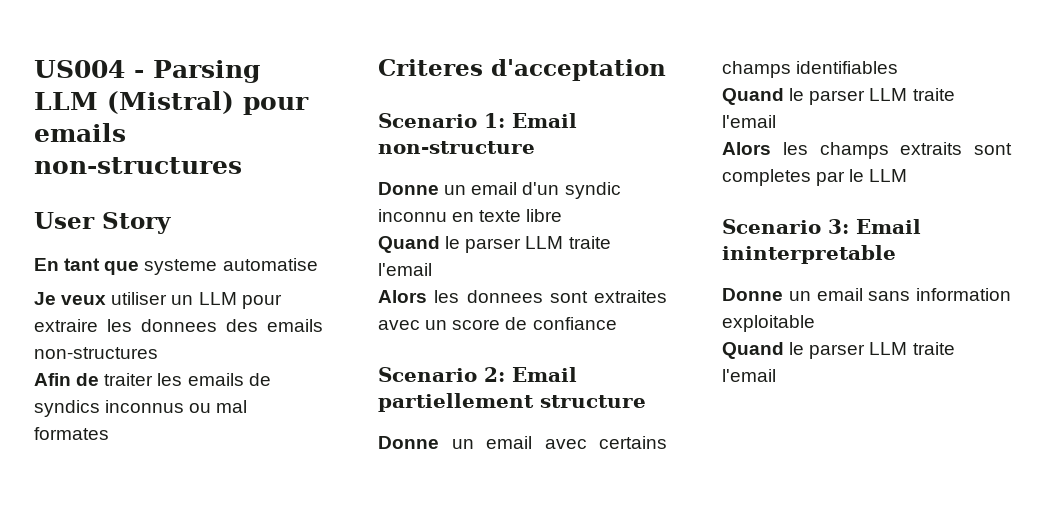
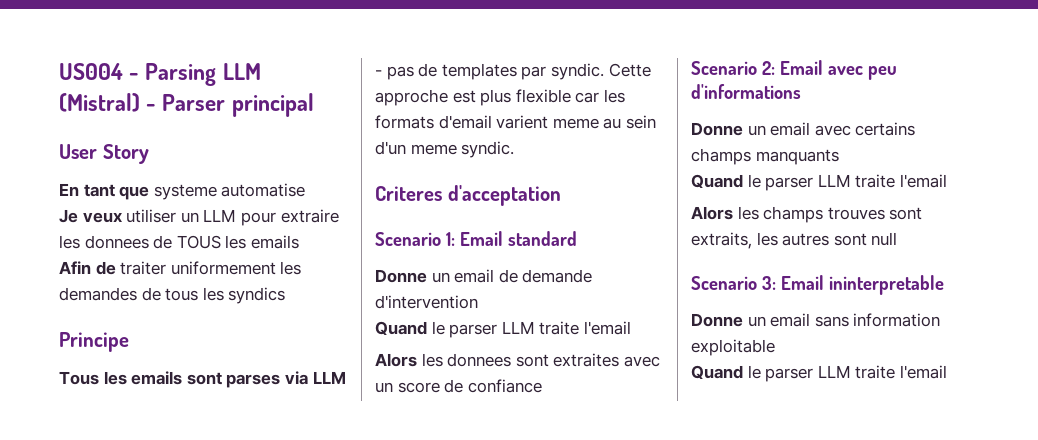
[243,97,309,115] [34,123,126,142] [34,157,242,174] pour emails non-structures -> [146,93,314,117] - Parser principal
[226,319,323,332] [34,347,158,359] des emails non-structures -> [153,235,299,249] de TOUS les emails
[157,373,271,386] [34,400,248,417] [34,427,109,440] les emails de syndics inconnus ou mal formates -> [170,261,302,275] [59,287,286,304] [59,332,129,352] [59,371,346,388] [375,63,651,80] [375,89,625,106] [375,115,656,129] [375,141,515,158] uniformement les demandes de tous les syndics // Principe // Tous les emails sont parses via LLM - pas de templates par syndic. Cette approche est plus flexible car les formats d'email varient meme au sein d'un meme syndic.
[378,141,535,154] [378,182,621,199] [378,209,563,222] non-structure // Donne un email d'un syndic inconnu en texte libre -> [507,231,577,246] [375,269,593,283] [375,295,478,309] standard // Donne un email de demande d'intervention
[378,393,646,412] partiellement structure -> [827,66,897,80] [691,84,801,99] avec peu d'informations
[796,61,899,74] identifiables -> [755,149,839,165] manquants
[900,142,1012,155] [722,169,908,186] extraits sont completes par le LLM -> [827,207,923,220] [691,232,898,249] trouves sont extraits, les autres sont null

